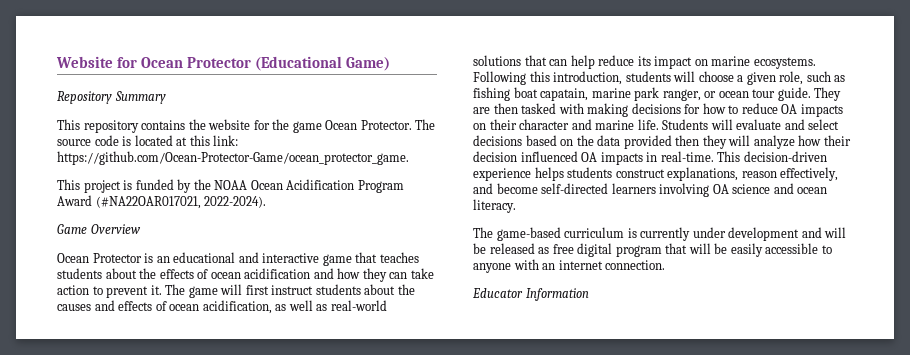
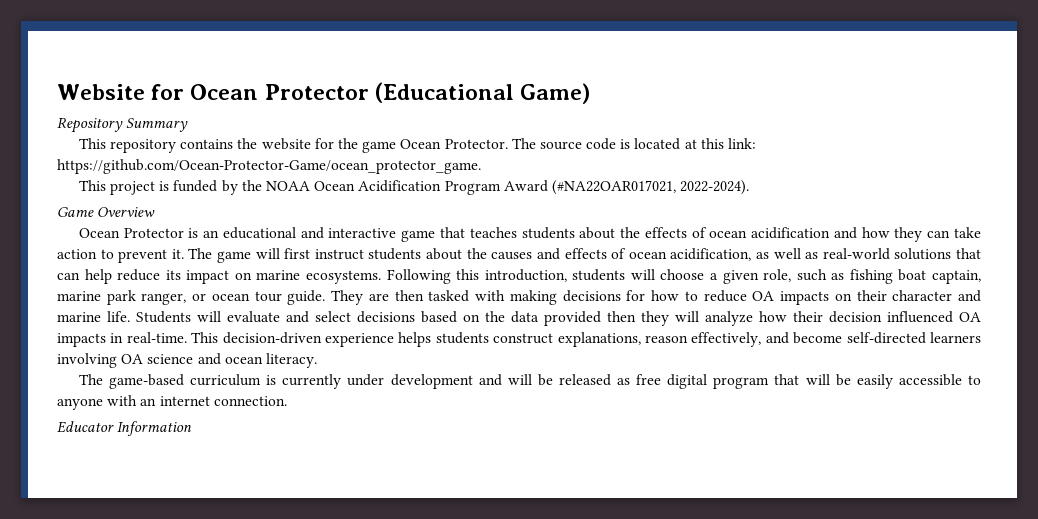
[540,88,589,101] capatain, -> [931,270,981,284] captain,

